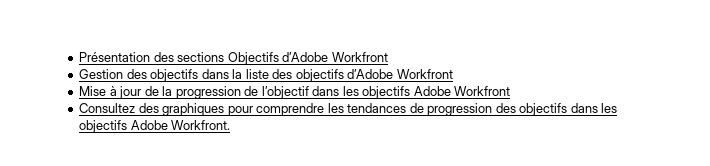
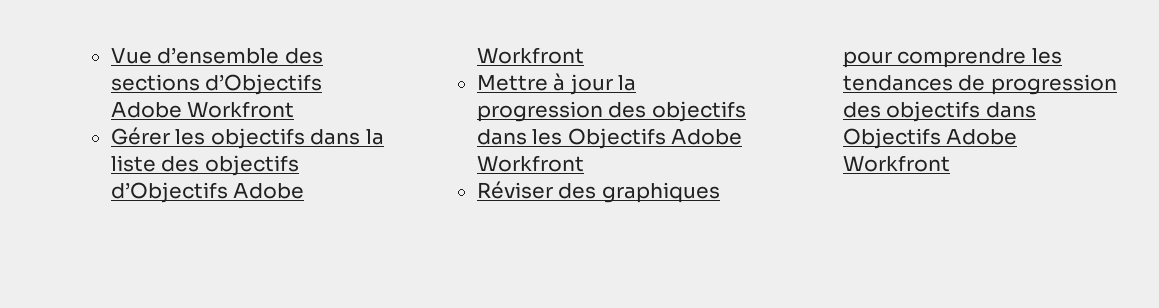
[79,52,388,65] [79,69,147,79] Présentation des sections Objectifs d’Adobe Workfront // Gestion des -> [110,47,323,64] [110,74,323,95] [110,101,295,118] [110,127,206,145] Vue d’ensemble des sections d’Objectifs Adobe Workfront // Gérer les
[347,69,453,79] [79,86,511,99] [79,103,136,113] d’Adobe Workfront // Mise à jour de la progression de l’objectif dans les objectifs Adobe Workfront // Consultez -> [110,182,305,203] [476,47,584,64] [476,73,637,95] [476,101,746,122] [476,128,743,149] [476,155,584,172] [476,181,553,199] d’Objectifs Adobe Workfront // Mettre à jour la progression des objectifs dans les Objectifs Adobe Workfront // Réviser
[601,103,618,113] [79,120,231,133] les objectifs Adobe Workfront. -> [842,128,1018,149] [842,155,950,172] Objectifs Adobe Workfront

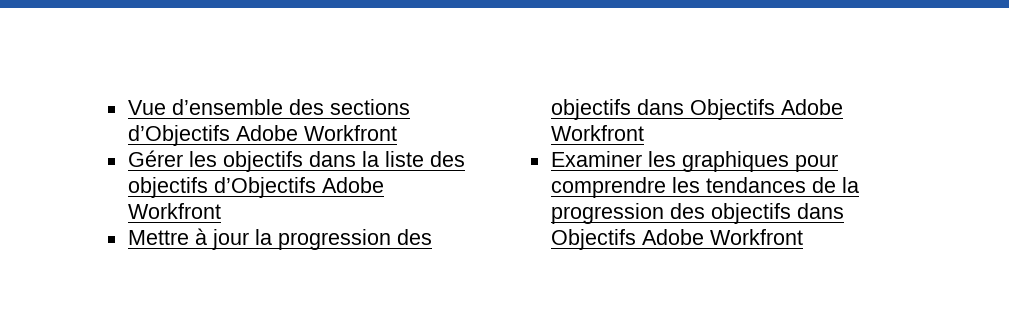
[532,129,563,145] les -> (684, 107) none
[476,181,597,199] Réviser des -> [550,151,676,167] Examiner les
(986, 83) none -> [841,177,859,193] la

